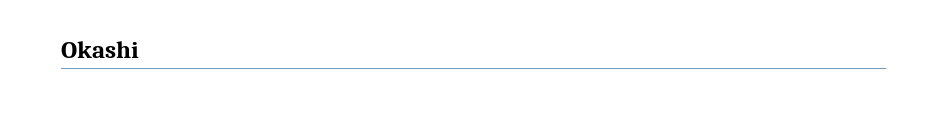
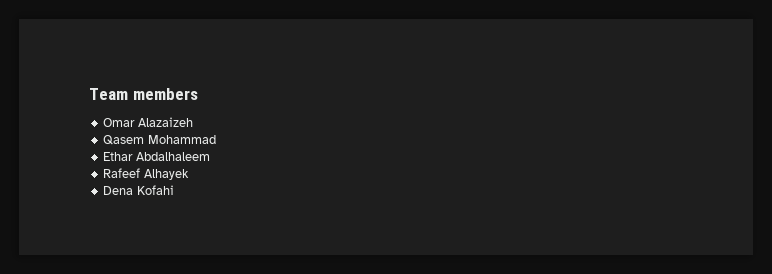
[61,41,139,58] Okashi -> [89,88,198,100] [103,117,194,127] [103,135,217,145] [103,152,211,161] [103,168,190,180] [103,185,175,195] Team members // Omar Alazaizeh // Qasem Mohammad // Ethar Abdalhaleem // Rafeef Alhayek // Dena Kofahi

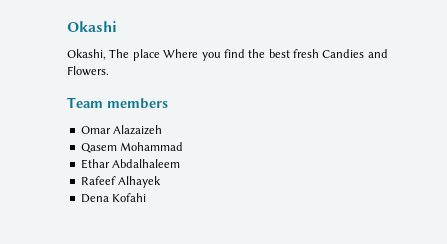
(89, 94) none -> [67,21,117,32] [67,49,388,61] [67,66,109,76] Okashi // Okashi, The place Where you find the best fresh Candies and Flowers. //

